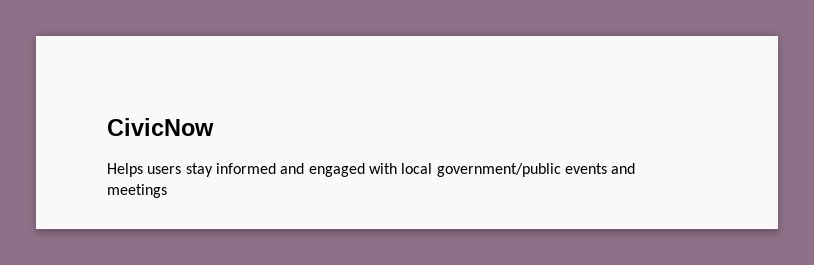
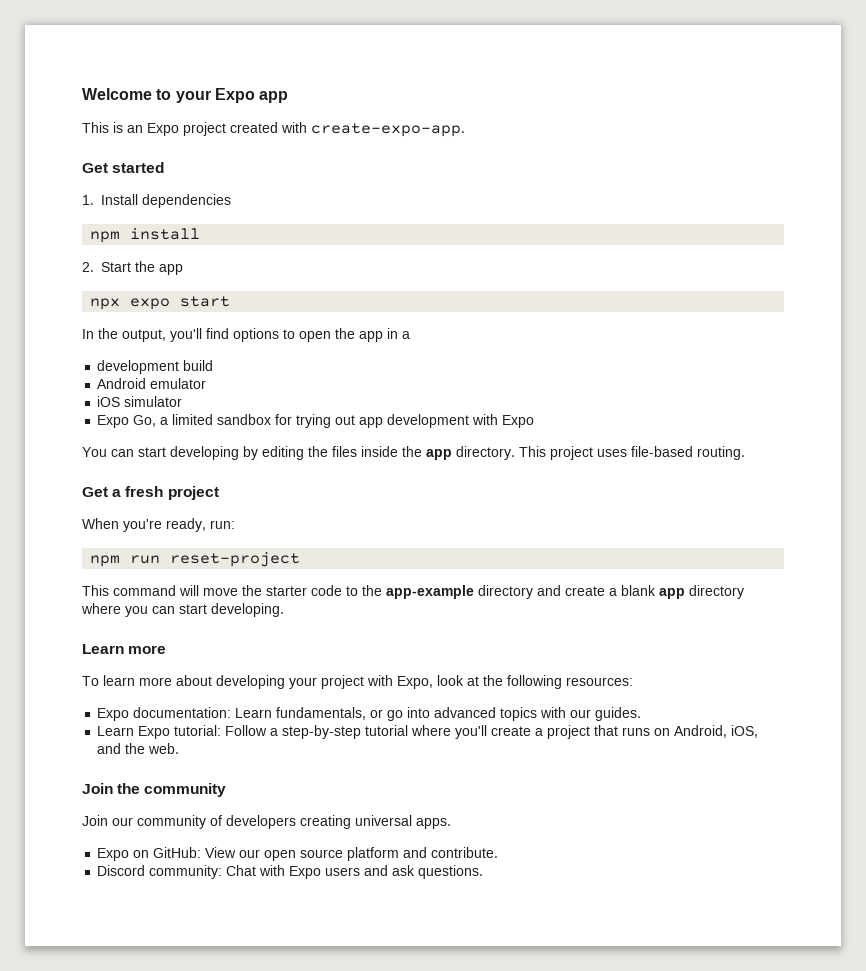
[107,118,214,136] [107,163,636,177] [107,184,167,198] CivicNow // Helps users stay informed and engaged with local government/public events and meetings -> [82,88,289,103] [82,122,465,137] [82,162,165,173] [82,194,231,208] [90,228,201,243] [82,261,183,275] [90,296,231,310] [82,328,410,342] [97,360,214,374] [97,378,207,389] [97,396,183,407] [97,414,535,428] [82,446,745,460] [82,486,219,500] [82,518,235,532] [90,552,301,567] [82,585,744,599] [81,603,284,617] [82,644,167,654] [82,675,633,689] [97,707,642,721] [97,725,759,739] [97,743,180,754] [82,783,227,797] [82,815,451,829] [97,847,499,861] [97,865,484,879] Welcome to your Expo app // This is an Expo project created with create-expo-app. // Get started // 1. Install dependencies // npm install // 2. Start the app // npx expo start // In the output, you'll find options to open the app in a // development build // Android emulator // iOS simulator // Expo Go, a limited sandbox for trying out app development with Expo // You can start developing by editing the files inside the app directory. This project uses file-based routing. // Get a fresh project // When you're ready, run: // npm run reset-project // This command will move the starter code to the app-example directory and create a blank app directory where you can start developing. // Learn more // To learn more about developing your project with Expo, look at the following resources: // Expo documentation: Learn fundamentals, or go into advanced topics with our guides. // Learn Expo tutorial: Follow a step-by-step tutorial where you'll create a project that runs on Android, iOS, and the web. // Join the community // Join our community of developers creating universal apps. // Expo on GitHub: View our open source platform and contribute. // Discord community: Chat with Expo users and ask questions.

